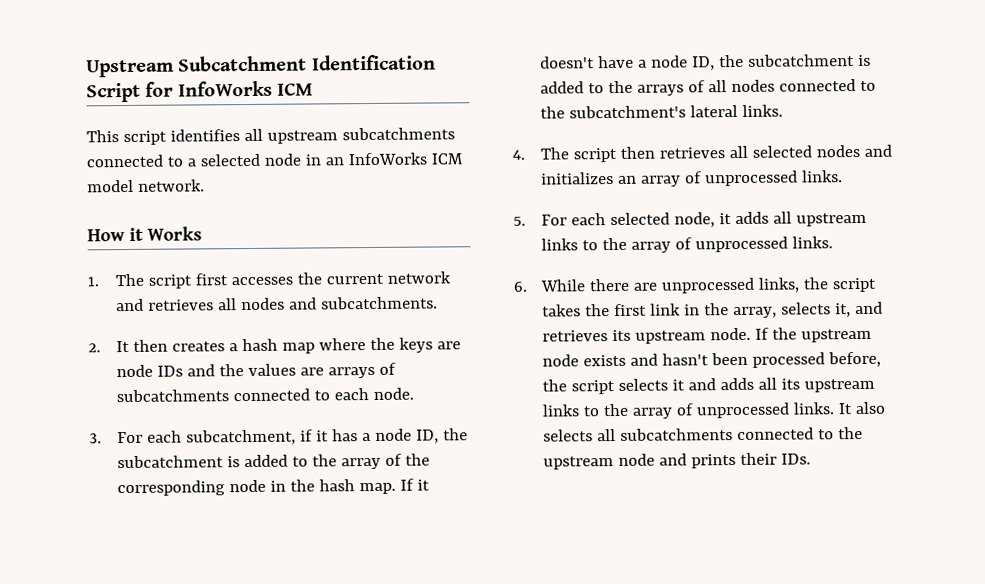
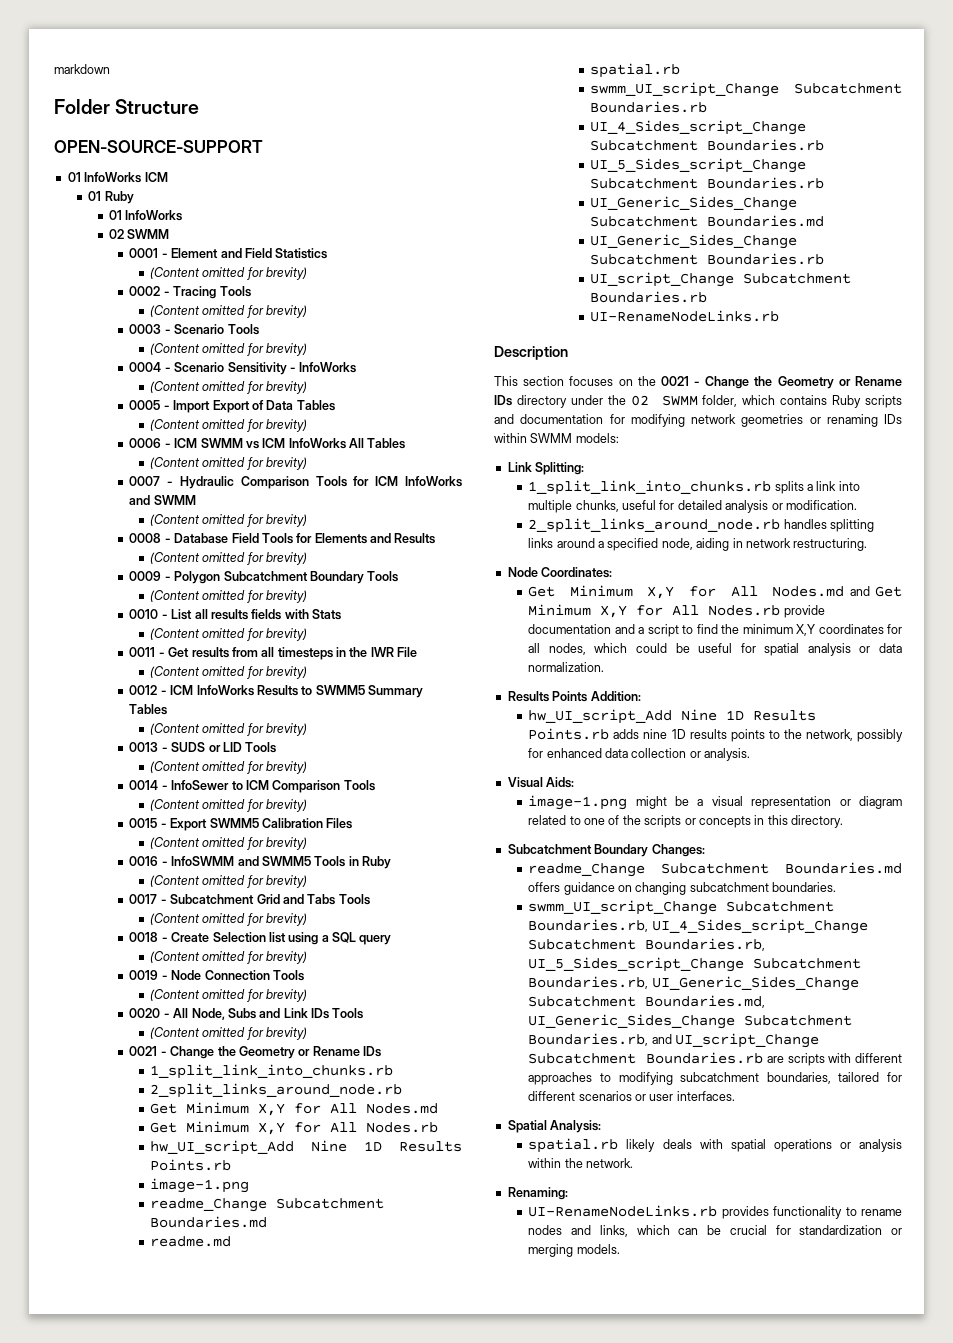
[86,54,436,78] [86,80,313,103] [86,127,455,146] [86,152,463,168] [87,179,205,193] [87,226,203,242] [87,271,452,289] [116,296,439,312] [88,337,462,354] [116,362,397,379] [116,387,415,403] [89,428,469,446] [117,453,431,470] [117,478,431,497] [540,54,872,71] [540,79,877,96] [540,104,784,119] [512,144,893,163] [541,170,844,187] [513,211,868,228] [541,236,834,253] [513,277,878,294] [542,301,884,319] [542,327,873,344] [542,351,882,368] [542,377,876,395] [542,401,887,419] [543,426,864,442] [543,452,812,470] Upstream Subcatchment Identification Script for InfoWorks ICM // This script identifies all upstream subcatchments connected to a selected node in an InfoWorks ICM model network. // How it Works // 1. The script first accesses the current network and retrieves all nodes and subcatchments. // 2. It then creates a hash map where the keys are node IDs and the values are arrays of subcatchments connected to each node. // 3. For each subcatchment, if it has a node ID, the subcatchment is added to the array of the corresponding node in the hash map. If it doesn't have a node ID, the subcatchment is added to the arrays of all nodes connected to the subcatchment's lateral links. // 4. The script then retrieves all selected nodes and initializes an array of unprocessed links. // 5. For each selected node, it adds all upstream links to the array of unprocessed links. // 6. While there are unprocessed links, the script takes the first link in the array, selects it, and retrieves its upstream node. If the upstream node exists and hasn't been processed before, the script selects it and adds all its upstream links to the array of unprocessed links. It also selects all subcatchments connected to the upstream node and prints their IDs. -> [54,64,110,74] [54,99,200,114] [54,140,263,153] [67,172,168,183] [88,191,134,204] [108,210,183,221] [108,229,170,239] [129,248,328,259] [150,267,308,280] [129,286,251,299] [150,305,308,318] [129,324,259,335] [150,343,308,356] [129,362,357,375] [150,381,308,394] [129,400,335,413] [150,419,308,432] [129,438,406,449] [150,457,308,470] [129,476,463,489] [129,495,196,505] [150,514,308,527] [129,533,436,544] [150,552,308,565] [129,571,399,584] [150,590,308,603] [129,609,342,620] [150,628,308,641] [129,647,418,660] [150,666,308,679] [129,685,424,698] [129,704,168,715] [150,723,308,736] [129,742,277,753] [150,761,308,774] [129,780,375,793] [150,799,308,812] [129,818,353,831] [150,837,308,850] [129,856,392,869] [150,875,308,888] [129,894,370,905] [150,913,308,926] [129,932,392,945] [150,951,308,964] [129,970,304,981] [150,989,308,1002] [129,1008,364,1020] [150,1027,308,1040] [129,1046,382,1059] [150,1064,394,1079] [150,1083,403,1098] [150,1102,439,1116] [150,1121,439,1135] [150,1140,462,1155] [150,1159,232,1171] [150,1178,250,1193] [150,1198,385,1212] [150,1216,268,1228] [150,1236,232,1247] [590,63,681,78] [590,82,902,97] [590,101,708,113] [590,120,807,135] [590,139,825,151] [590,158,807,173] [590,177,825,189] [590,196,798,211] [590,215,825,227] [590,234,798,249] [590,253,825,265] [590,272,852,287] [590,291,708,303] [590,310,780,322] [494,346,568,360] [494,376,902,389] [494,395,902,408] [494,414,902,427] [494,433,619,443] [507,462,585,475] [528,480,860,495] [528,500,857,513] [528,518,875,533] [528,538,868,551] [507,567,613,578] [528,585,902,599] [528,604,825,618] [528,624,902,637] [528,643,902,656] [528,662,605,672] [507,691,641,702] [528,709,817,724] [528,728,903,742] [528,748,751,761] [507,777,575,788] [528,795,902,810] [528,815,844,828] [507,844,705,857] [528,862,902,877] [528,882,837,895] [528,900,835,915] [528,919,868,934] [528,938,766,951] [528,957,862,972] [528,976,859,991] [528,995,766,1008] [528,1014,853,1029] [528,1033,820,1048] [528,1052,902,1066] [528,1072,902,1085] [528,1091,735,1101] [507,1120,602,1133] [528,1138,902,1153] [528,1158,634,1168] [507,1187,568,1200] [528,1205,902,1219] [528,1225,902,1237] [528,1244,620,1257] markdown // Folder Structure // OPEN-SOURCE-SUPPORT // 01 InfoWorks ICM // 01 Ruby // 01 InfoWorks // 02 SWMM // 0001 - Element and Field Statistics // (Content omitted for brevity) // 0002 - Tracing Tools // (Content omitted for brevity) // 0003 - Scenario Tools // (Content omitted for brevity) // 0004 - Scenario Sensitivity - InfoWorks // (Content omitted for brevity) // 0005 - Import Export of Data Tables // (Content omitted for brevity) // 0006 - ICM SWMM vs ICM InfoWorks All Tables // (Content omitted for brevity) // 0007 - Hydraulic Comparison Tools for ICM InfoWorks and SWMM // (Content omitted for brevity) // 0008 - Database Field Tools for Elements and Results // (Content omitted for brevity) // 0009 - Polygon Subcatchment Boundary Tools // (Content omitted for brevity) // 0010 - List all results fields with Stats // (Content omitted for brevity) // 0011 - Get results from all timesteps in the IWR File // (Content omitted for brevity) // 0012 - ICM InfoWorks Results to SWMM5 Summary Tables // (Content omitted for brevity) // 0013 - SUDS or LID Tools // (Content omitted for brevity) // 0014 - InfoSewer to ICM Comparison Tools // (Content omitted for brevity) // 0015 - Export SWMM5 Calibration Files // (Content omitted for brevity) // 0016 - InfoSWMM and SWMM5 Tools in Ruby // (Content omitted for brevity) // 0017 - Subcatchment Grid and Tabs Tools // (Content omitted for brevity) // 0018 - Create Selection list using a SQL query // (Content omitted for brevity) // 0019 - Node Connection Tools // (Content omitted for brevity) // 0020 - All Node, Subs and Link IDs Tools // (Content omitted for brevity) // 0021 - Change the Geometry or Rename IDs // 1_split_link_into_chunks.rb // 2_split_links_around_node.rb // Get Minimum X,Y for All Nodes.md // Get Minimum X,Y for All Nodes.rb // hw_UI_script_Add Nine 1D Results Points.rb // image-1.png // readme_Change Subcatchment Boundaries.md // readme.md // spatial.rb // swmm_UI_script_Change Subcatchment Boundaries.rb // UI_4_Sides_script_Change Subcatchment Boundaries.rb // UI_5_Sides_script_Change Subcatchment Boundaries.rb // UI_Generic_Sides_Change Subcatchment Boundaries.md // UI_Generic_Sides_Change Subcatchment Boundaries.rb // UI_script_Change Subcatchment Boundaries.rb // UI-RenameNodeLinks.rb // Description // This section focuses on the 0021 - Change the Geometry or Rename IDs directory under the 02 SWMM folder, which contains Ruby scripts and documentation for modifying network geometries or renaming IDs within SWMM models: // Link Splitting: // 1_split_link_into_chunks.rb splits a link into multiple chunks, useful for detailed analysis or modification. // 2_split_links_around_node.rb handles splitting links around a specified node, aiding in network restructuring. // Node Coordinates: // Get Minimum X,Y for All Nodes.md and Get Minimum X,Y for All Nodes.rb provide documentation and a script to find the minimum X,Y coordinates for all nodes, which could be useful for spatial analysis or data normalization. // Results Points Addition: // hw_UI_script_Add Nine 1D Results Points.rb adds nine 1D results points to the network, possibly for enhanced data collection or analysis. // Visual Aids: // image-1.png might be a visual representation or diagram related to one of the scripts or concepts in this directory. // Subcatchment Boundary Changes: // readme_Change Subcatchment Boundaries.md offers guidance on changing subcatchment boundaries. // swmm_UI_script_Change Subcatchment Boundaries.rb, UI_4_Sides_script_Change Subcatchment Boundaries.rb, UI_5_Sides_script_Change Subcatchment Boundaries.rb, UI_Generic_Sides_Change Subcatchment Boundaries.md, UI_Generic_Sides_Change Subcatchment Boundaries.rb, and UI_script_Change Subcatchment Boundaries.rb are scripts with different approaches to modifying subcatchment boundaries, tailored for different scenarios or user interfaces. // Spatial Analysis: // spatial.rb likely deals with spatial operations or analysis within the network. // Renaming: // UI-RenameNodeLinks.rb provides functionality to rename nodes and links, which can be crucial for standardization or merging models.

